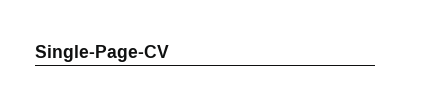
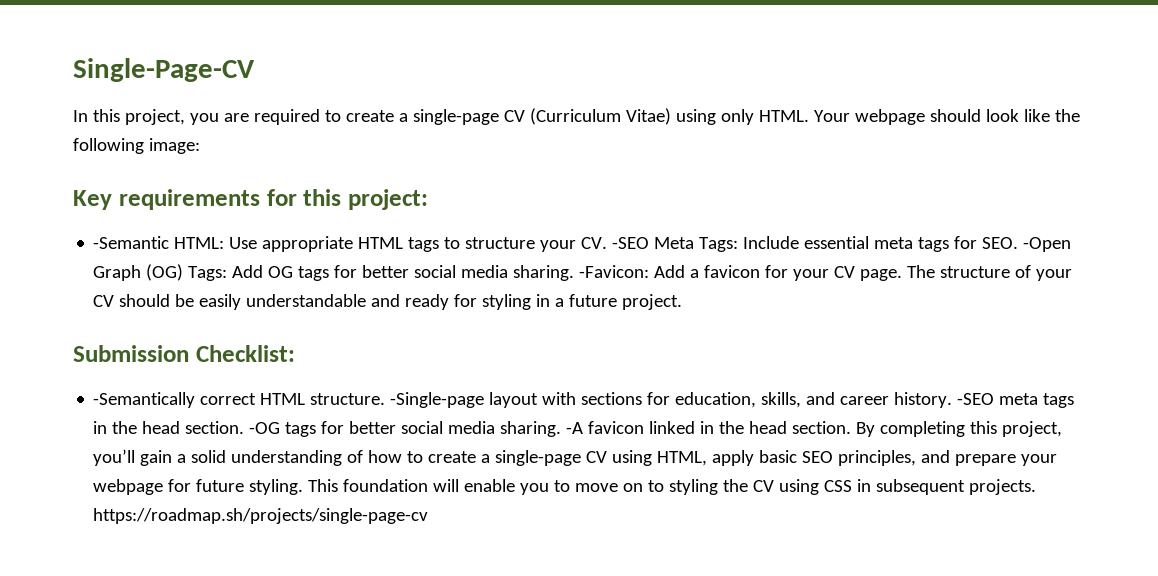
(169, 53) none -> [73,108,1080,125] [73,138,200,154] [73,189,428,210] [93,236,1072,252] [93,264,1073,281] [93,294,683,310] [73,345,295,362] [93,392,1075,408] [93,421,1063,437] [93,449,1058,466] [93,479,1037,495] [93,508,429,524] // In this project, you are required to create a single-page CV (Curriculum Vitae) using only HTML. Your webpage should look like the following image: // Key requirements for this project: // -Semantic HTML: Use appropriate HTML tags to structure your CV. -SEO Meta Tags: Include essential meta tags for SEO. -Open Graph (OG) Tags: Add OG tags for better social media sharing. -Favicon: Add a favicon for your CV page. The structure of your CV should be easily understandable and ready for styling in a future project. // Submission Checklist: // -Semantically correct HTML structure. -Single-page layout with sections for education, skills, and career history. -SEO meta tags in the head section. -OG tags for better social media sharing. -A favicon linked in the head section. By completing this project, you’ll gain a solid understanding of how to create a single-page CV using HTML, apply basic SEO principles, and prepare your webpage for future styling. This foundation will enable you to move on to styling the CV using CSS in subsequent projects. https://roadmap.sh/projects/single-page-cv

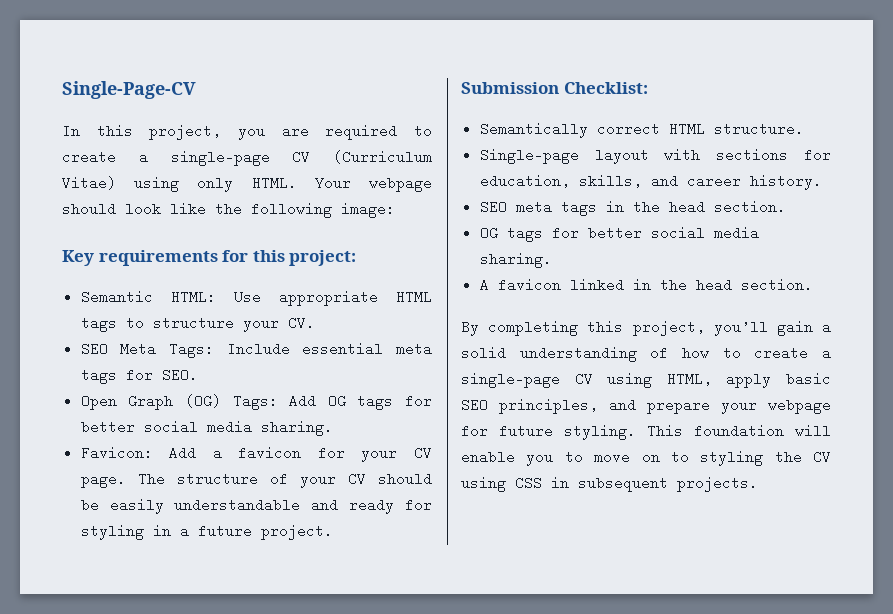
[93,236,170,249] -Semantic -> [80,290,153,304] Semantic
[612,237,650,249] -SEO -> [80,342,108,356] // SEO
[1023,237,1072,252] -Open -> [80,394,117,410] // Open
[579,265,650,278] -Favicon: -> [80,446,153,460] // Favicon:
[93,392,196,408] -Semantically -> [479,122,588,138] Semantically
[390,392,485,408] -Single-page -> [479,148,579,164] // Single-page
[957,393,995,405] -SEO -> [479,200,507,214] // SEO
[249,421,584,437] -OG tags for better social media sharing. -A -> [479,226,759,242] [479,252,552,268] [479,278,489,292] // OG tags for better social media sharing. // A
(852, 427) none -> (813, 285) //
[93,508,429,524] https://roadmap.sh/projects/single-page-cv -> (758, 484) none

